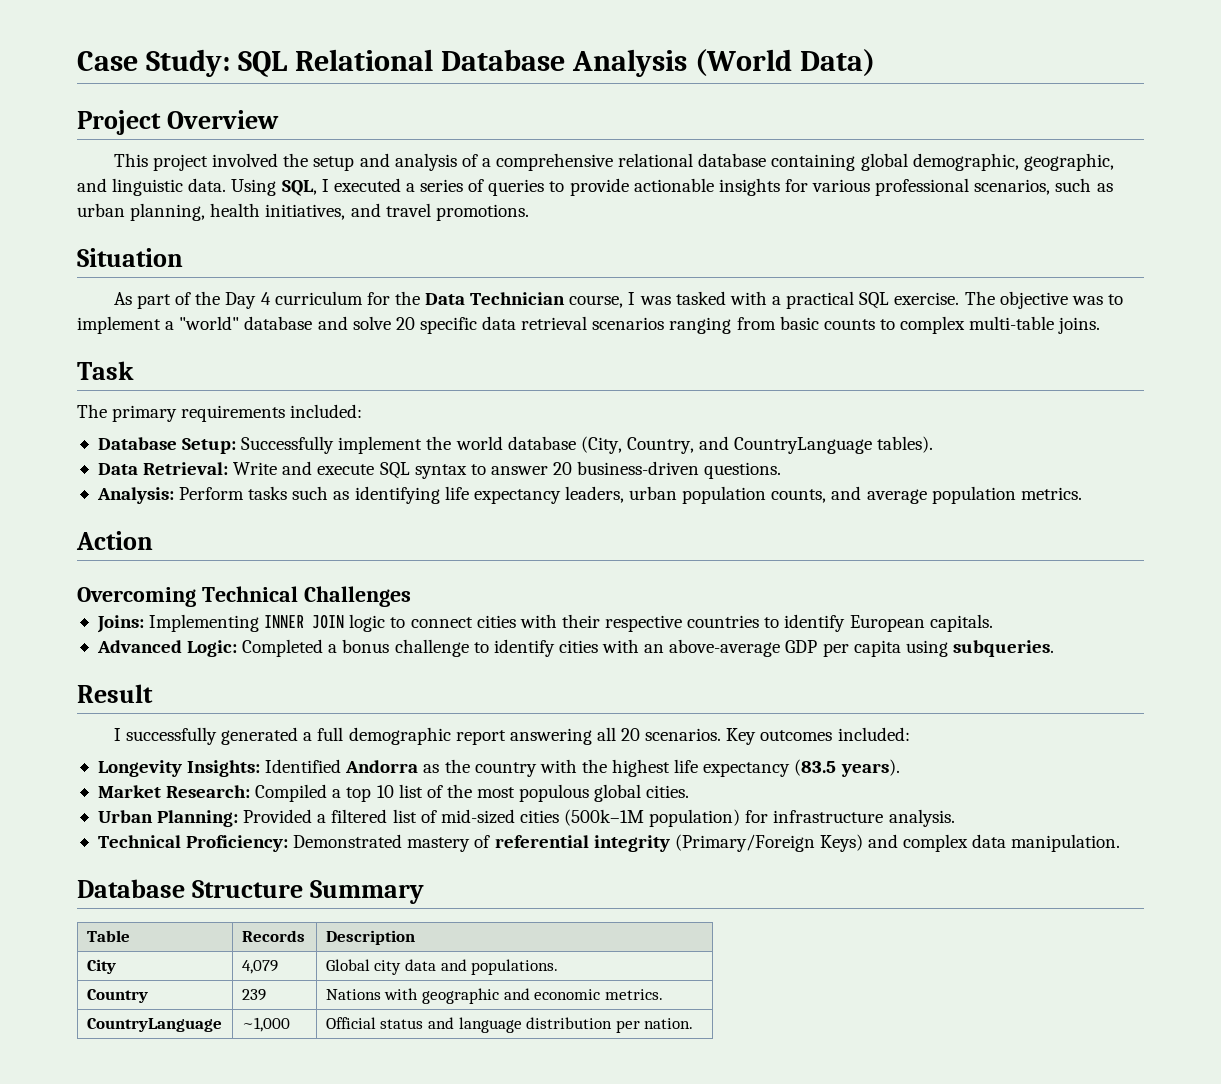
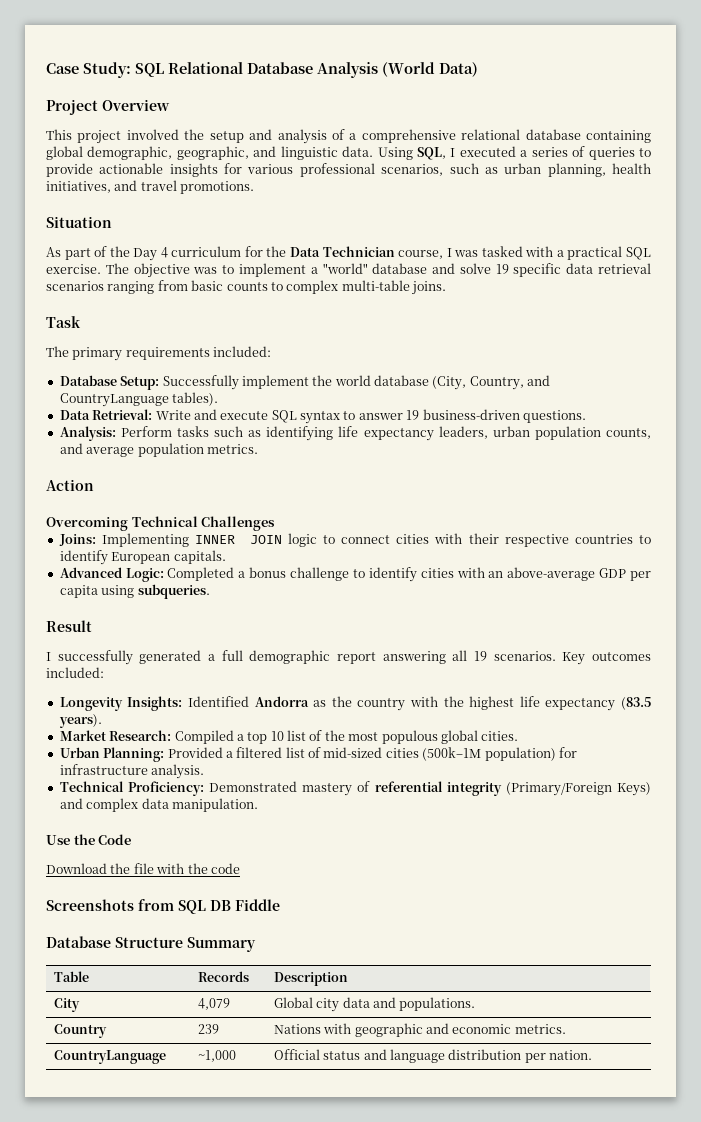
[395,317,415,330] 20 -> [495,264,509,274] 19
[553,462,573,475] 20 -> [406,410,420,420] 19
[621,728,641,741] 20 -> [474,651,488,661] 19
(1121, 843) none -> [46,834,132,845] [46,863,240,874] [46,899,280,914] // Use the Code // Download the file with the code // Screenshots from SQL DB Fiddle

